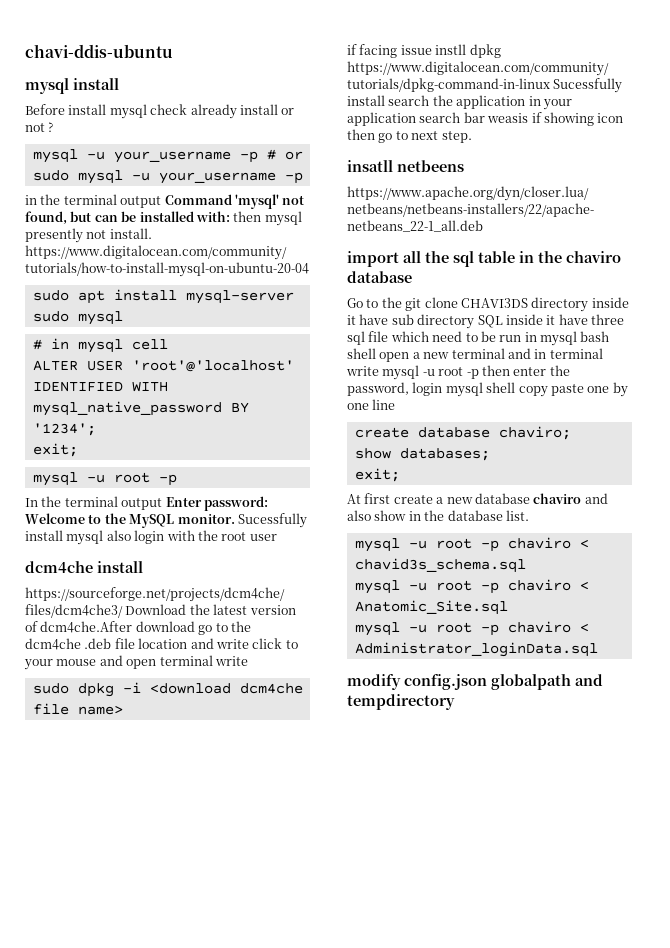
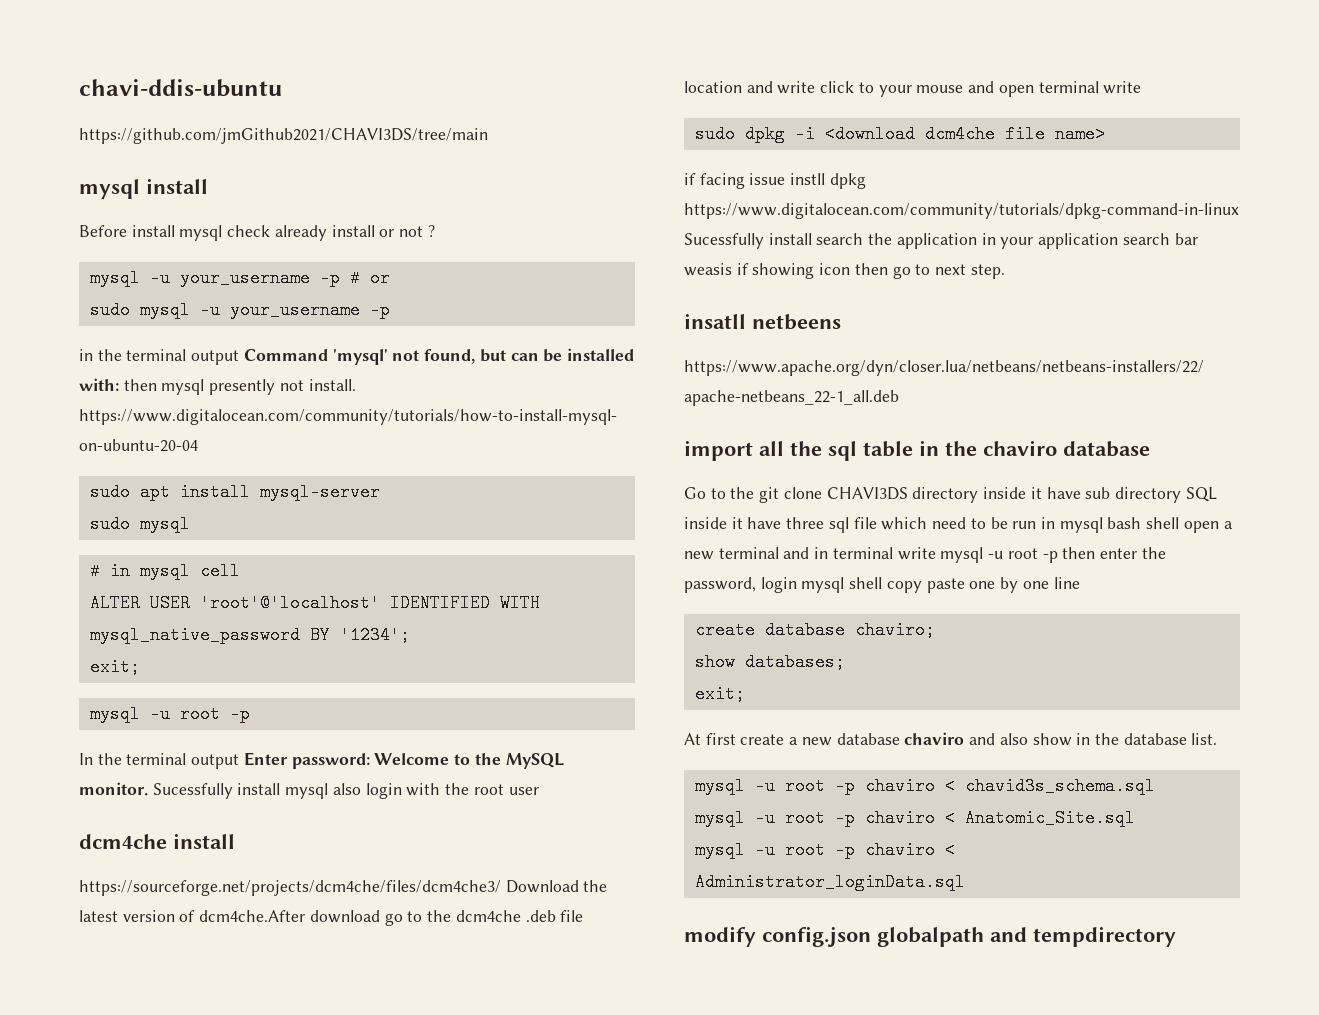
(173, 51) none -> [79,128,488,144] // https://github.com/jmGithub2021/CHAVI3DS/tree/main

